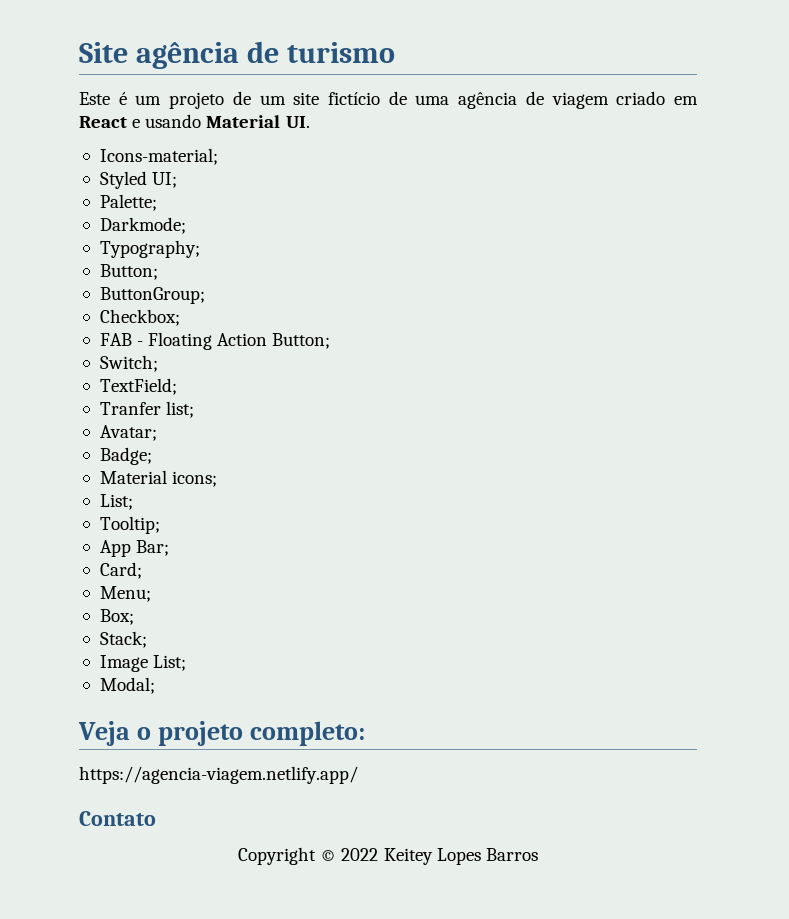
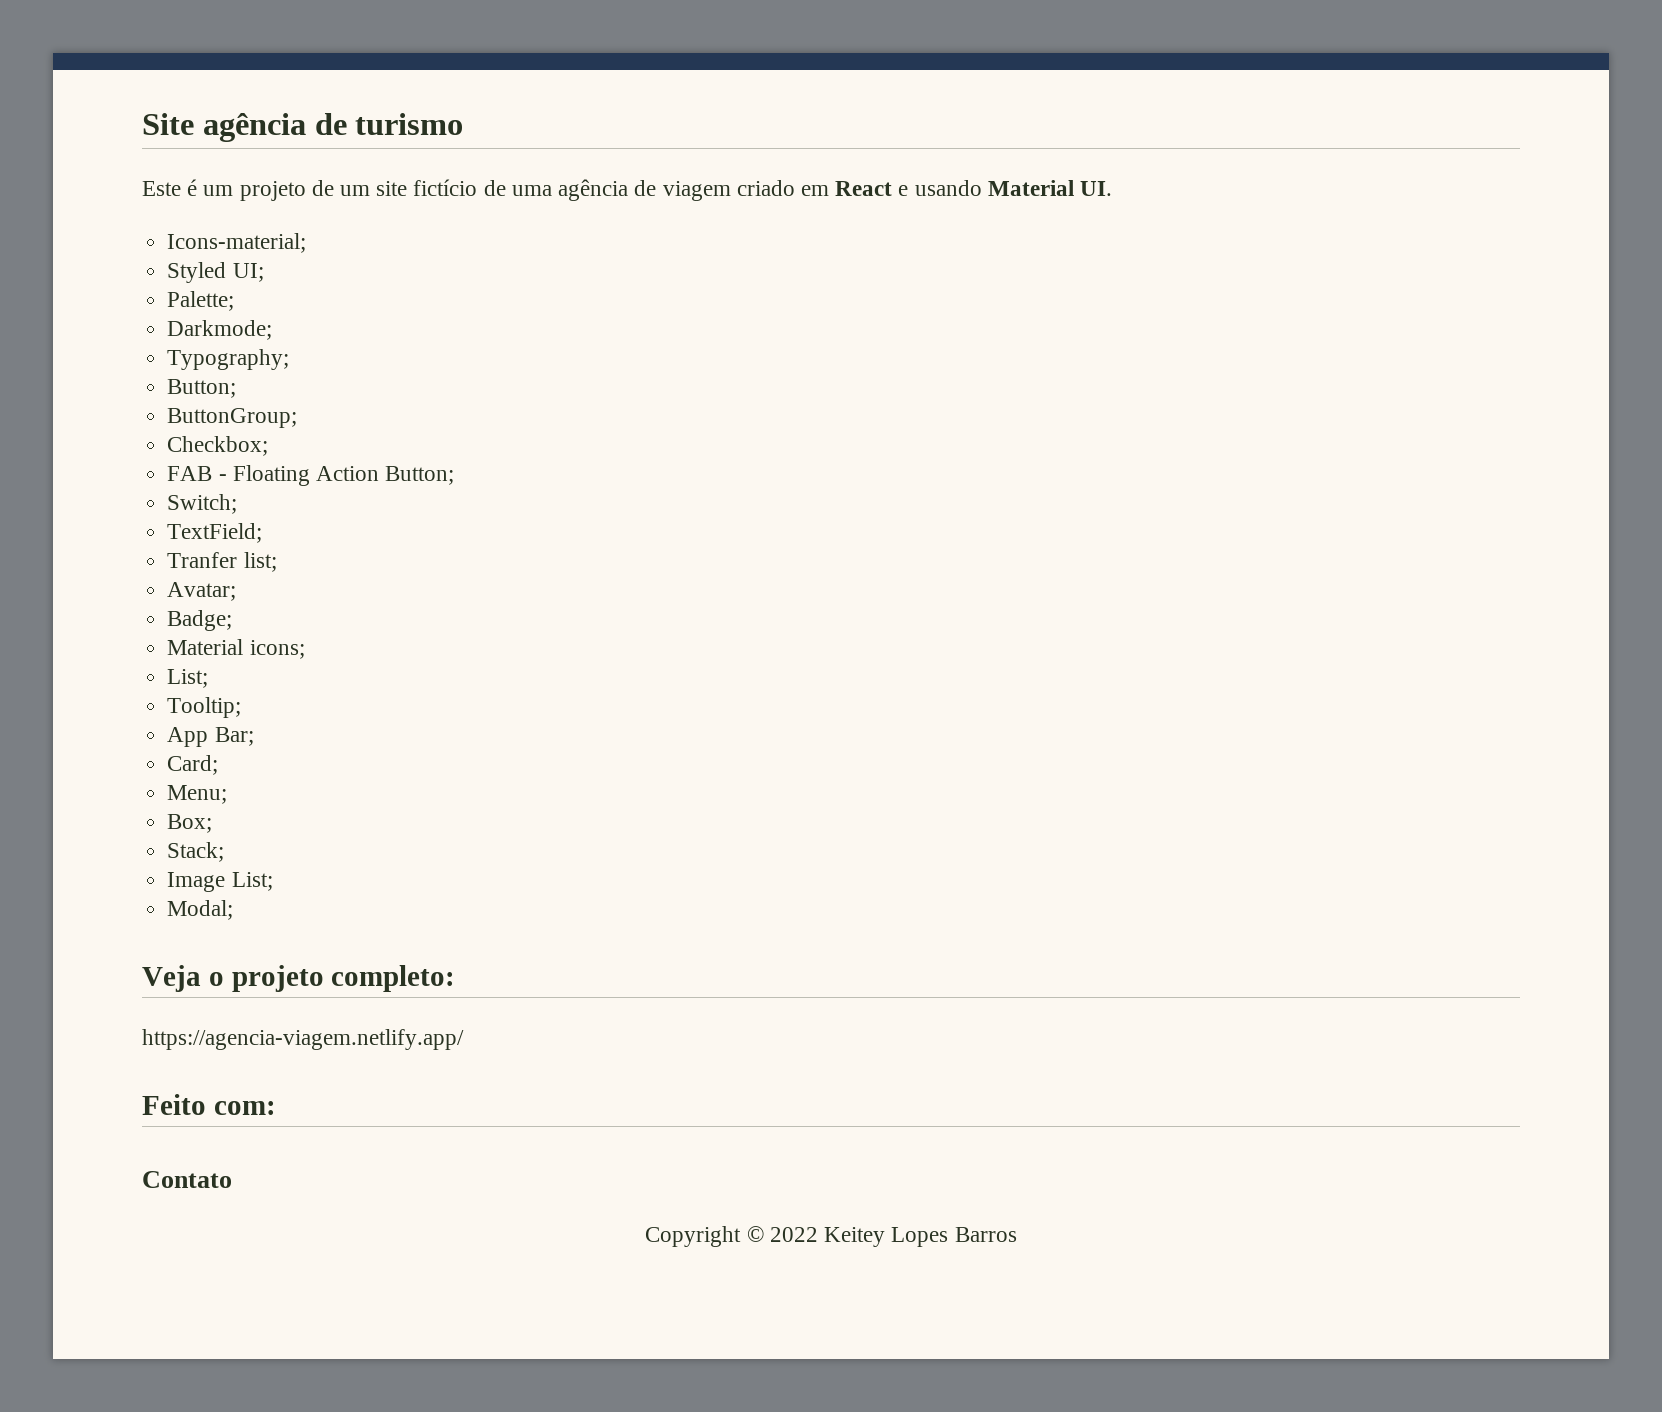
(358, 775) none -> [142,1094,276,1115] // Feito com:

